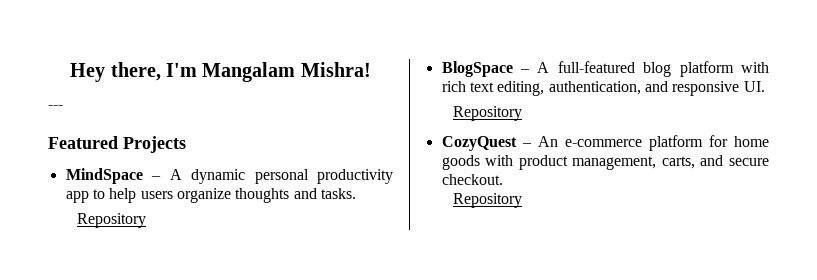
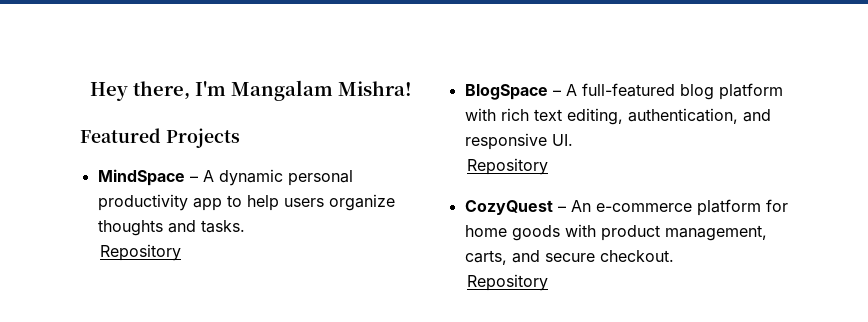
[48,105,63,109] // --- -> (412, 88) none

